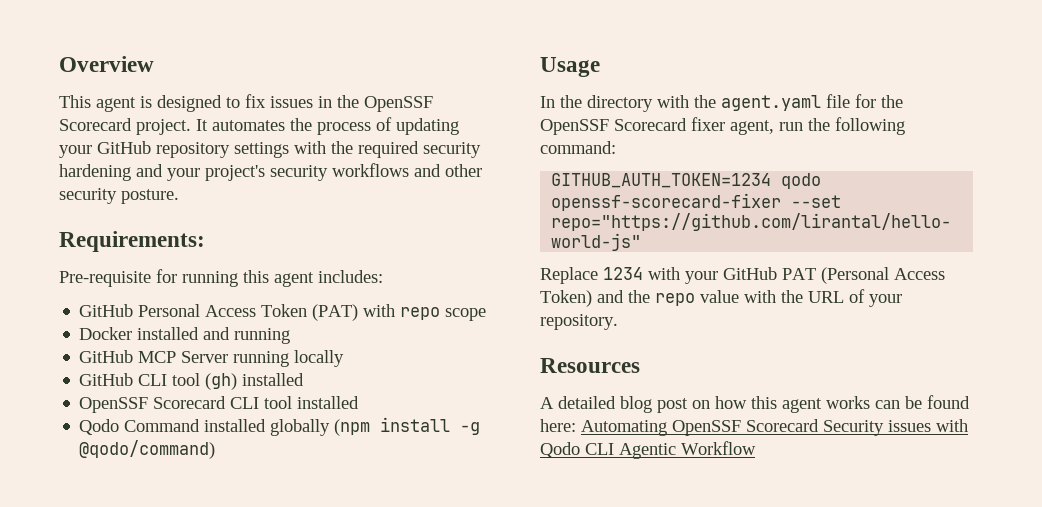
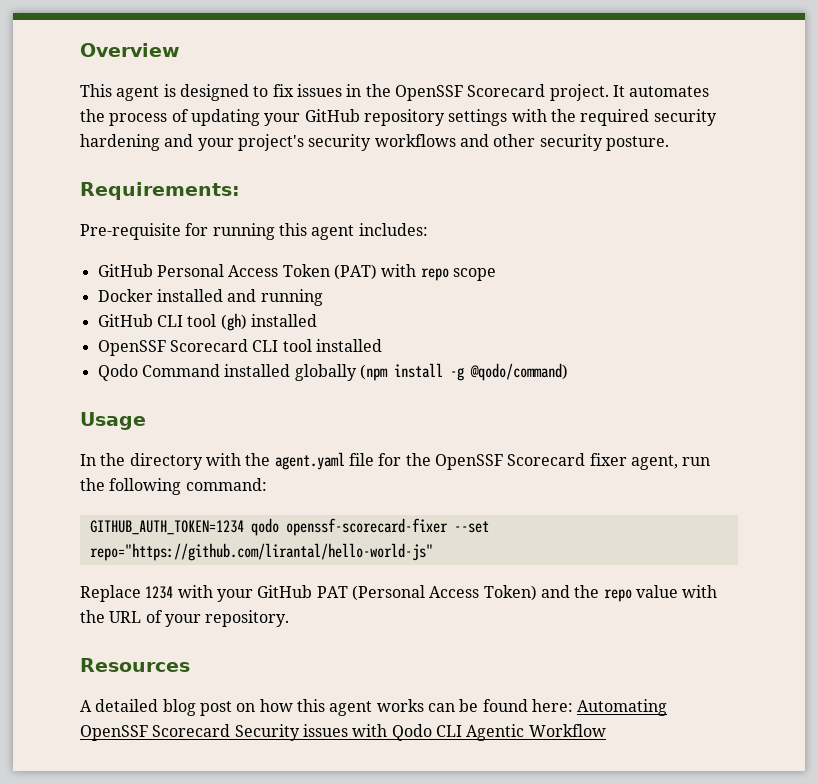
[79,350,345,367] // GitHub MCP Server running locally -> (323, 297) none

